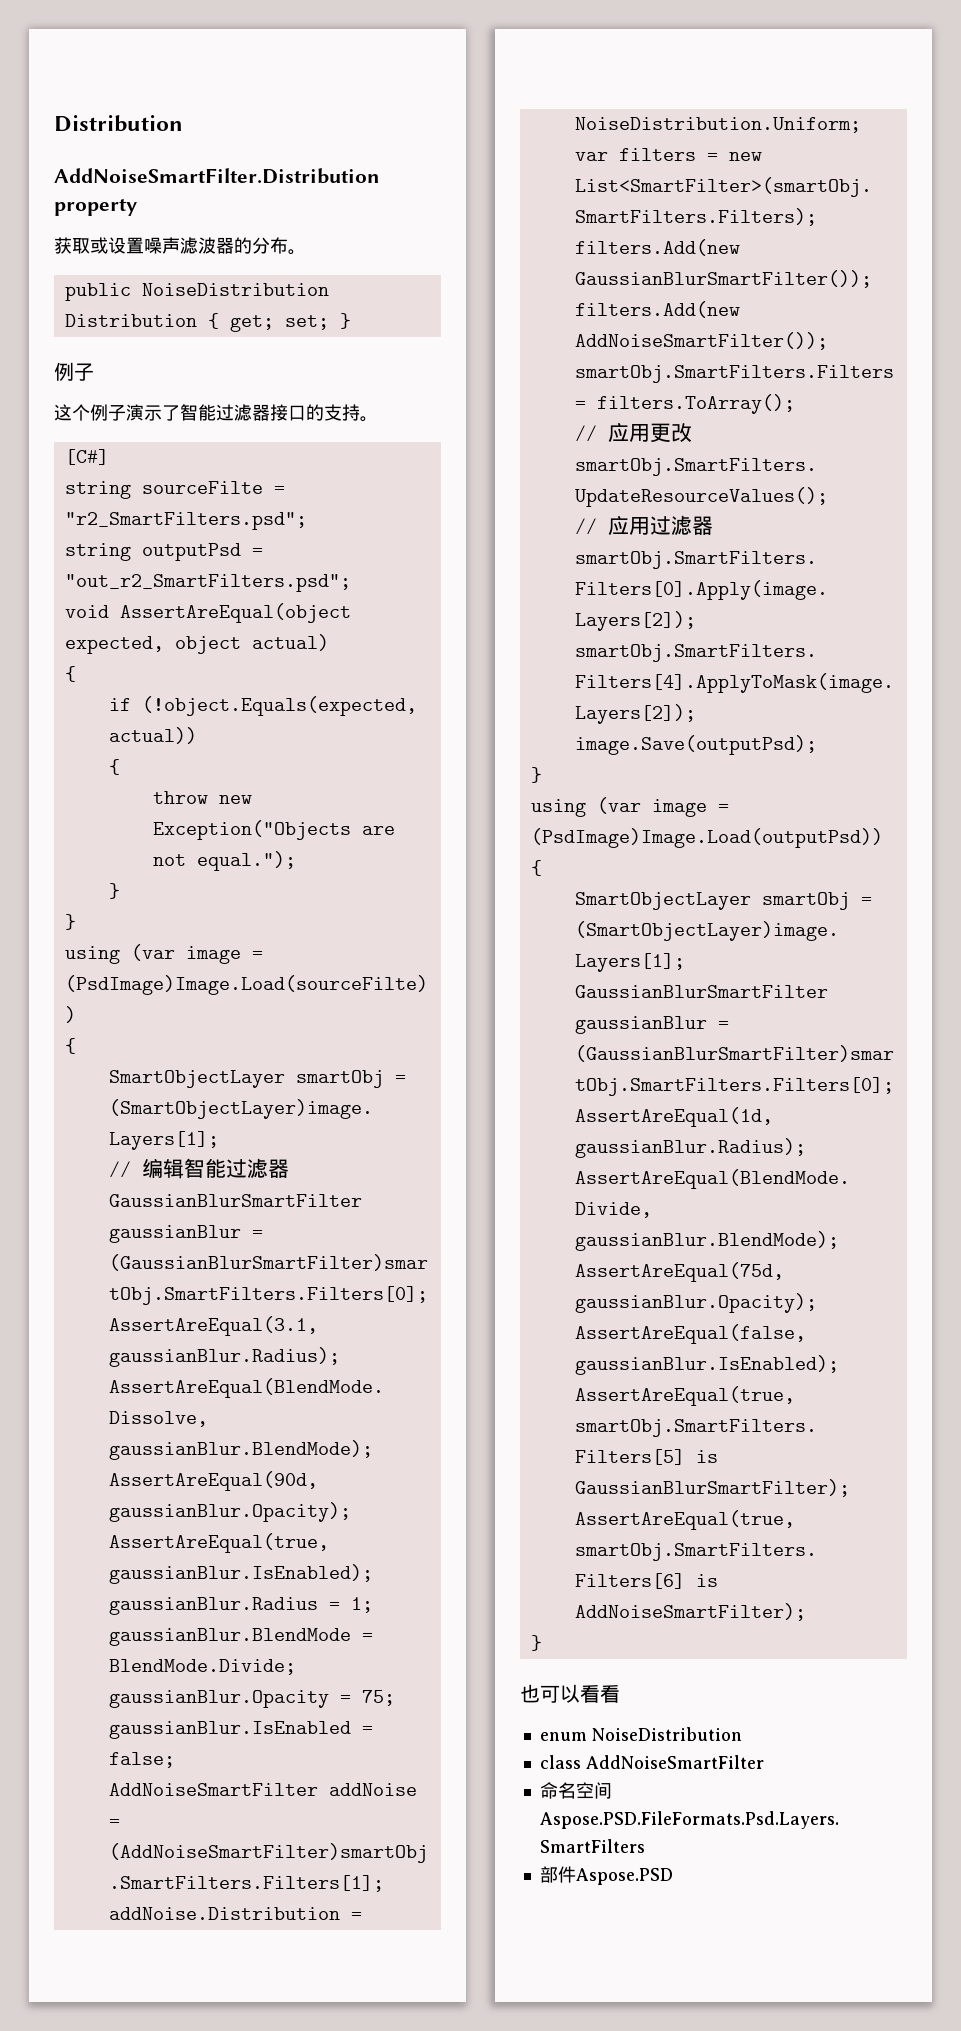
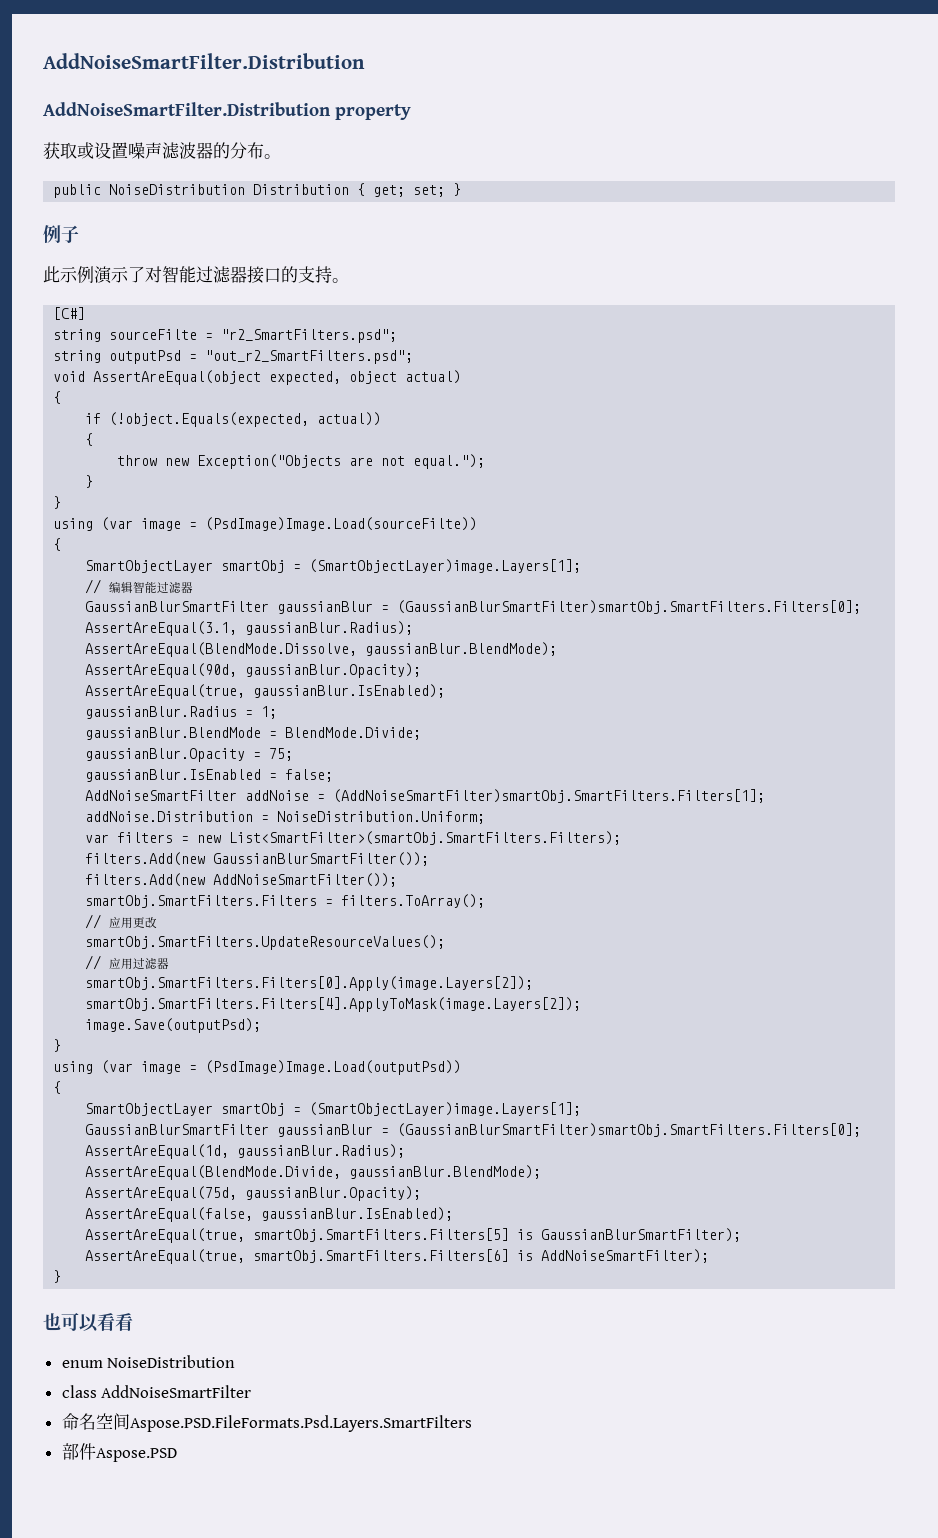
[54,115,183,132] Distribution -> [43,53,365,69] AddNoiseSmartFilter.Distribution
[54,404,180,421] 这个例子演示了 -> [43,266,162,284] 此示例演示了对

